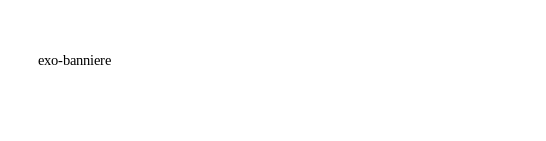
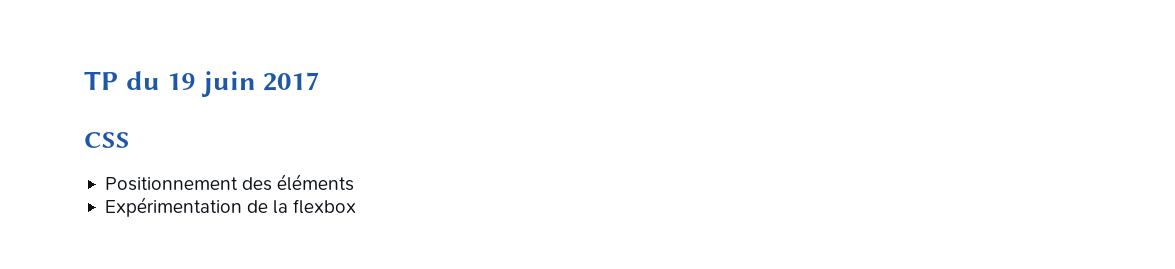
[38,55,111,65] exo-banniere -> [84,71,320,97] [84,132,130,148] [104,174,355,191] [104,197,357,217] TP du 19 juin 2017 // CSS // Positionnement des éléments // Expérimentation de la flexbox

